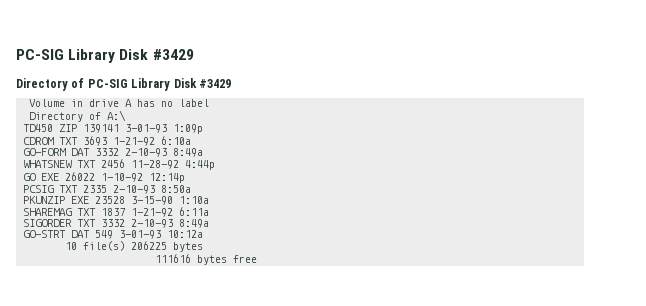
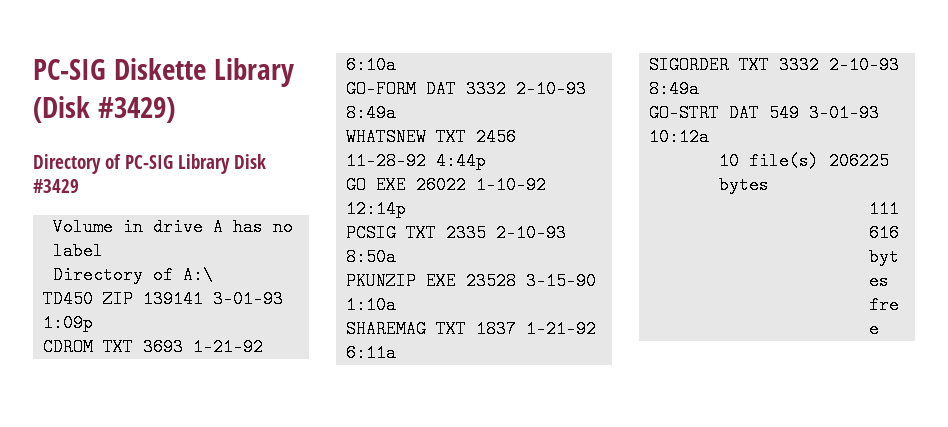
[16,49,194,63] PC-SIG Library Disk #3429 -> [33,58,294,87] [33,96,175,123] PC-SIG Diskette Library (Disk #3429)

